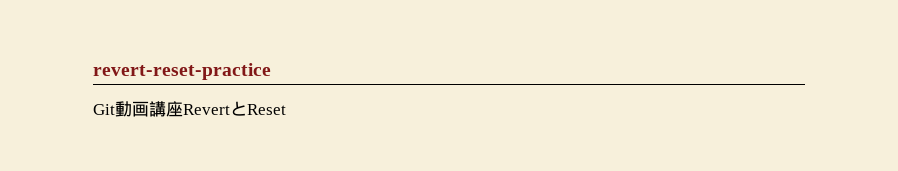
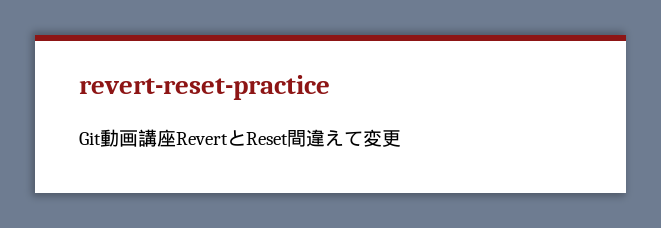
(286, 109) none -> [287,129,401,147] 間違えて変更

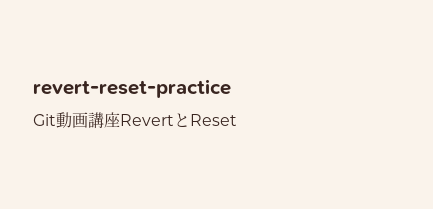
[287,129,401,147] 間違えて変更 -> (237, 120) none

